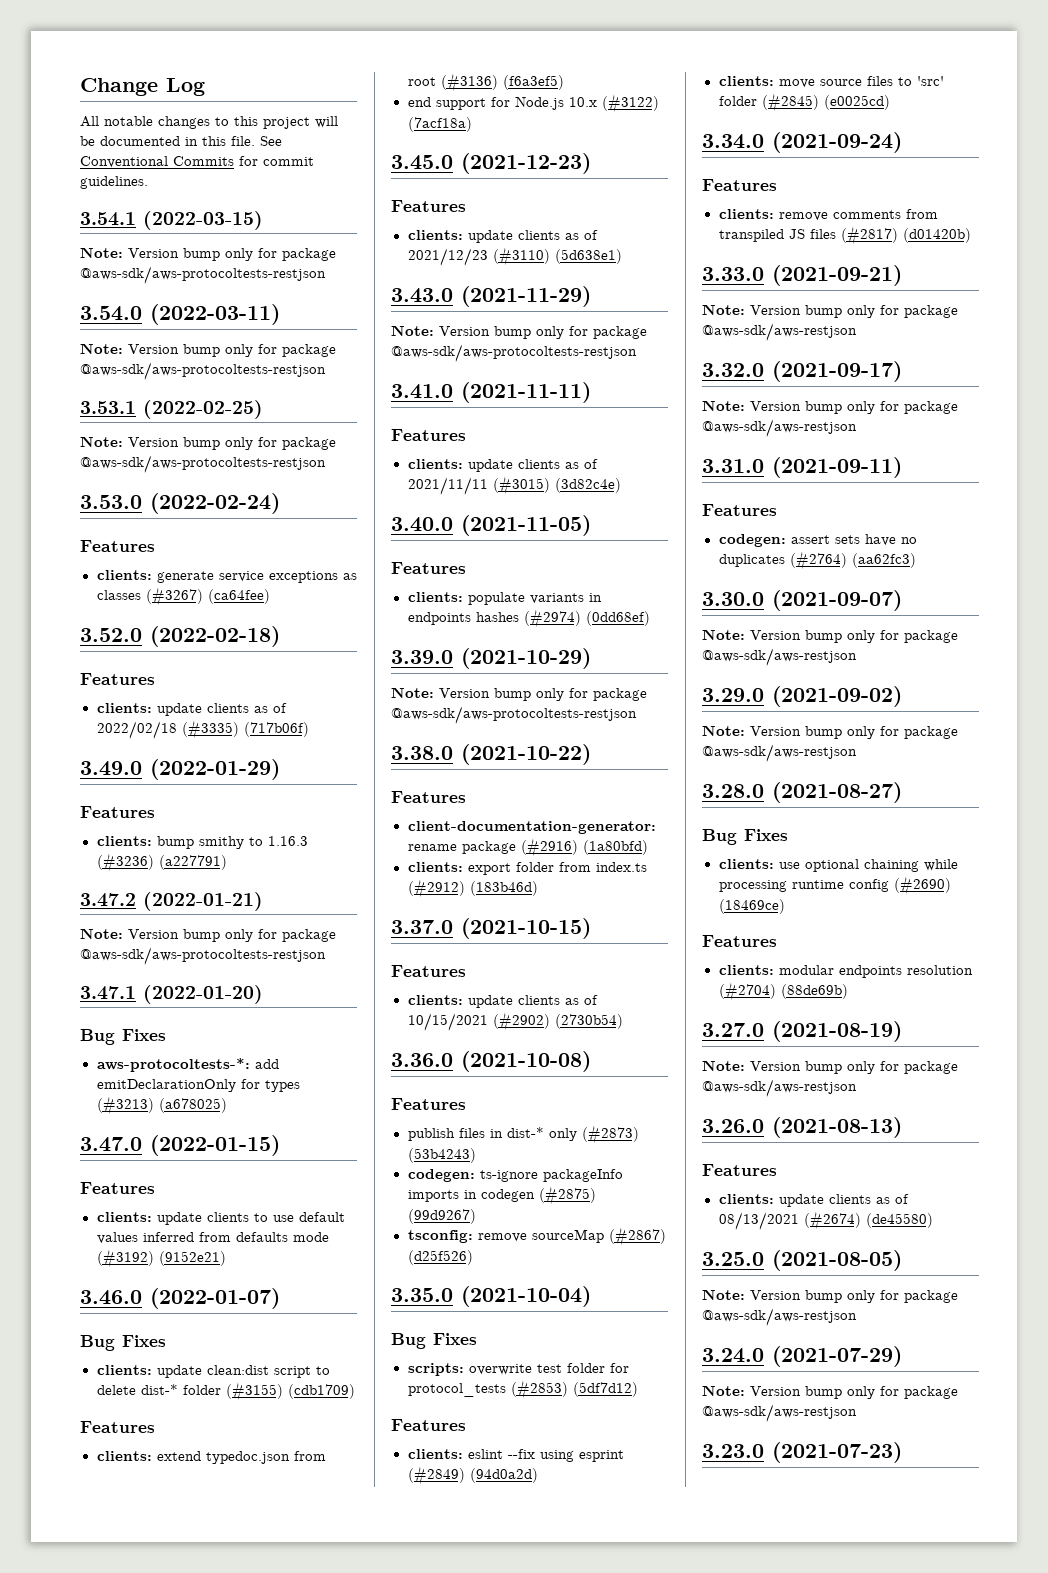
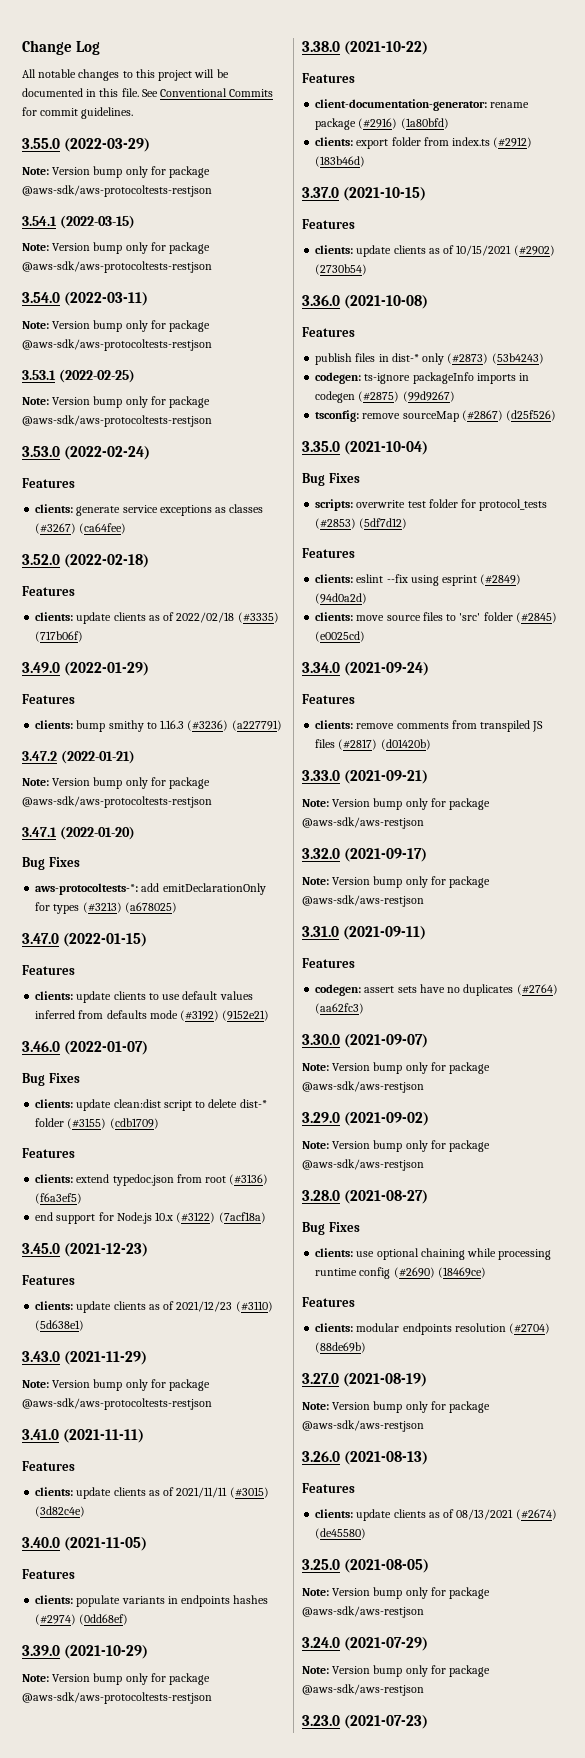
(148, 182) none -> [22,138,151,152] [22,166,211,178] [22,185,212,197] // 3.55.0 (2022-03-29) // Note: Version bump only for package @aws-sdk/aws-protocoltests-restjson

